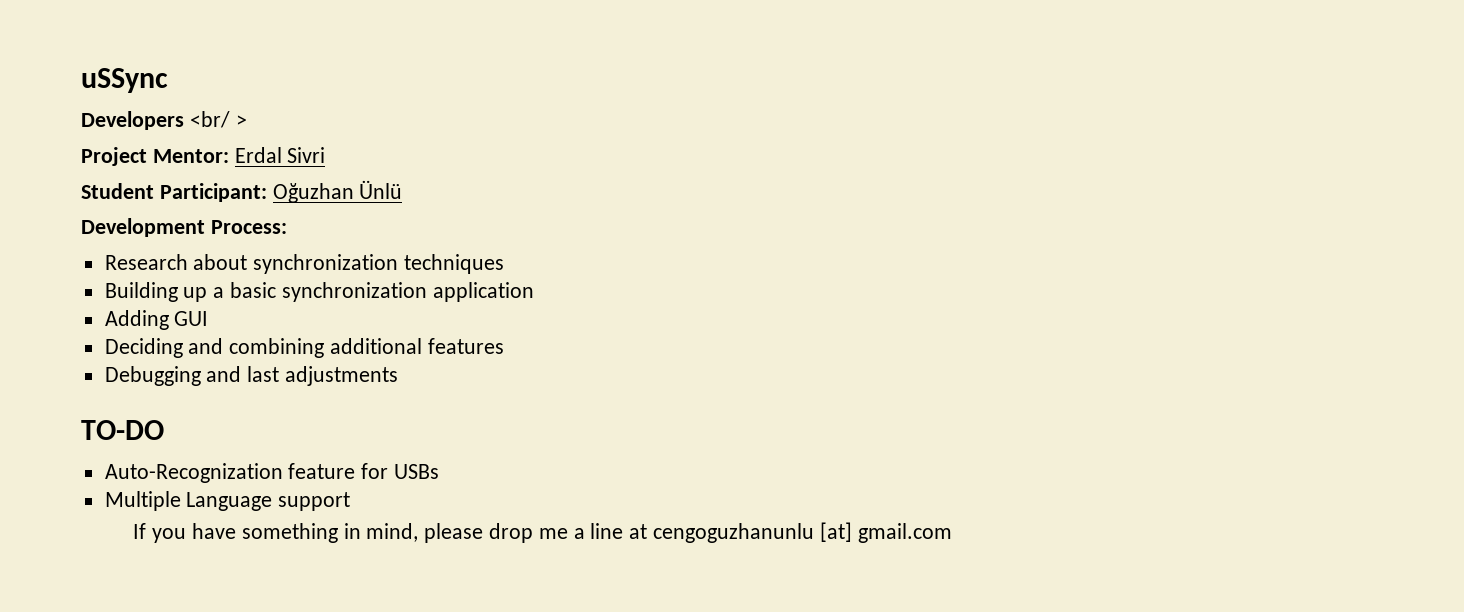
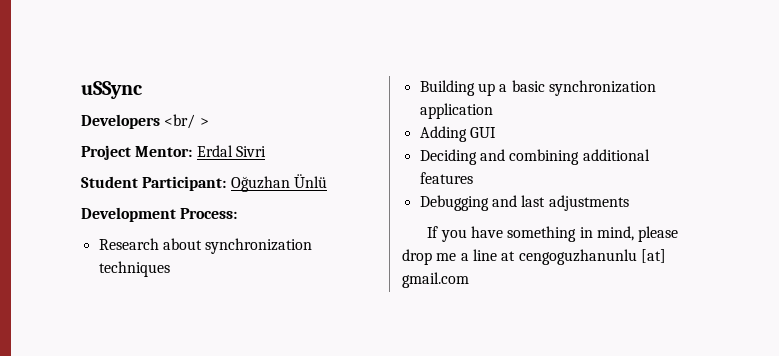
[81,420,164,440] [104,463,440,483] [104,491,351,511] // TO-DO // Auto-Recognization feature for USBs // Multiple Language support -> (629, 203) none

